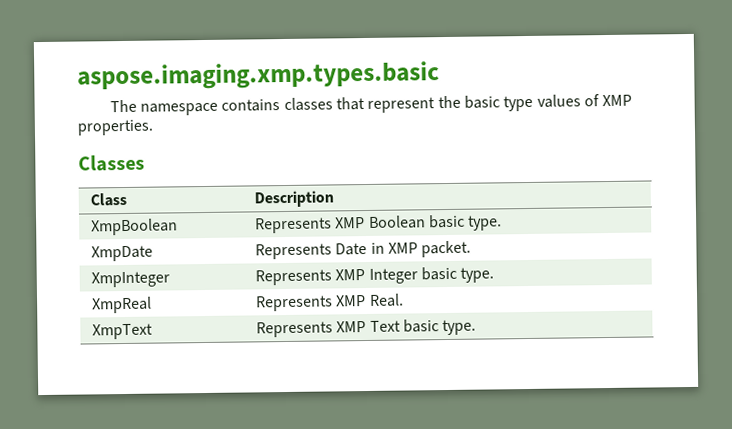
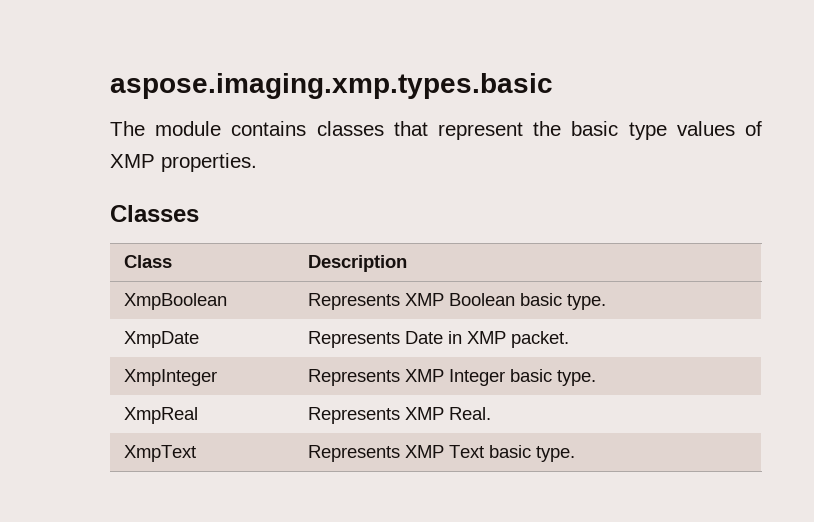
[139,102,218,116] namespace -> [155,121,222,136] module

